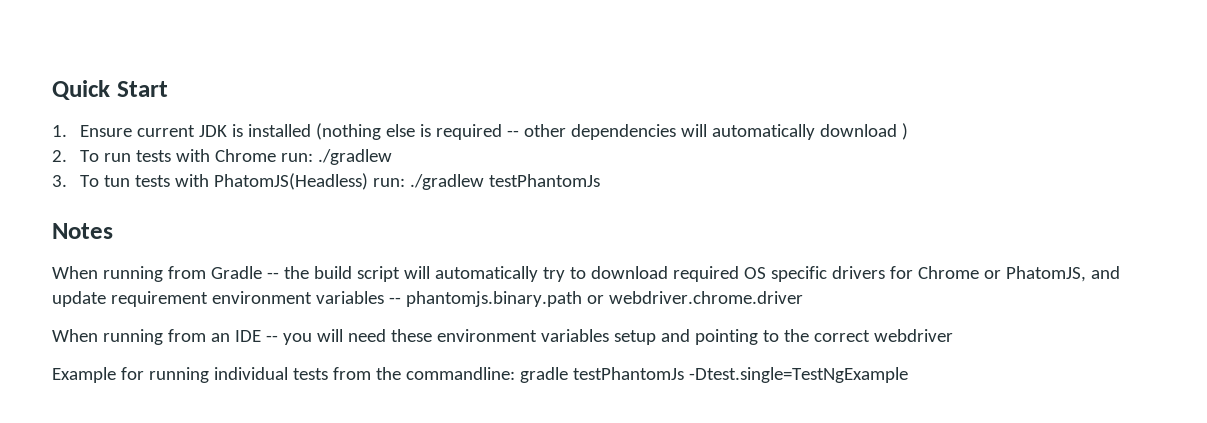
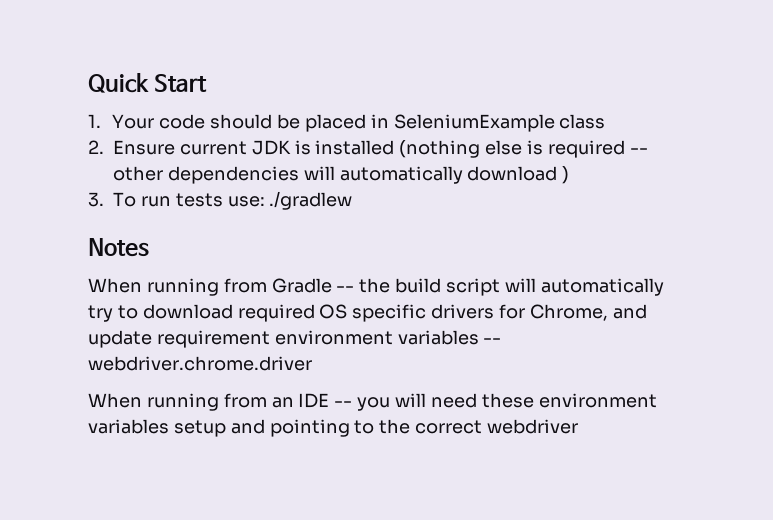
(67, 131) none -> [112,114,606,132] [88,140,104,154] Your code should be placed in SeleniumExample class // 2.
[52,150,67,162] 2. -> [88,192,104,207] 3.
[175,149,392,165] [52,173,600,190] with Chrome run: ./gradlew // 3. To tun tests with PhatomJS(Headless) run: ./gradlew testPhantomJs -> [227,191,353,210] use: ./gradlew
[917,266,1086,282] Chrome or PhatomJS, -> [529,304,608,321] Chrome,
[405,291,604,307] phantomjs.binary.path or -> (502, 341) none
[52,367,908,383] // Example for running individual tests from the commandline: gradle testPhantomJs -Dtest.single=TestNgExample -> (579, 426) none

